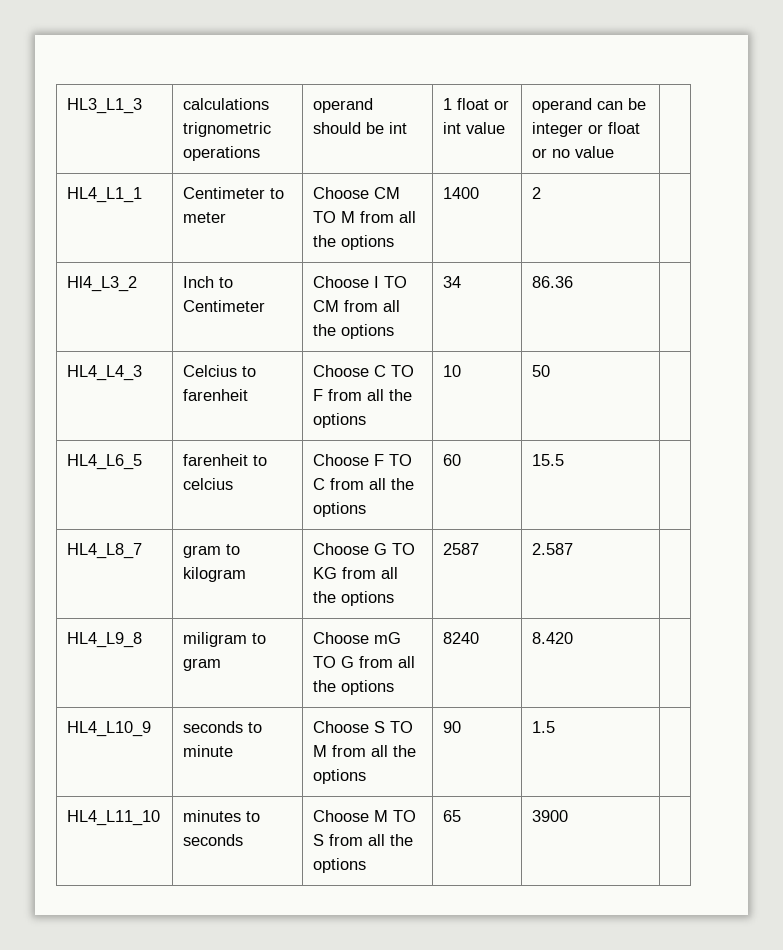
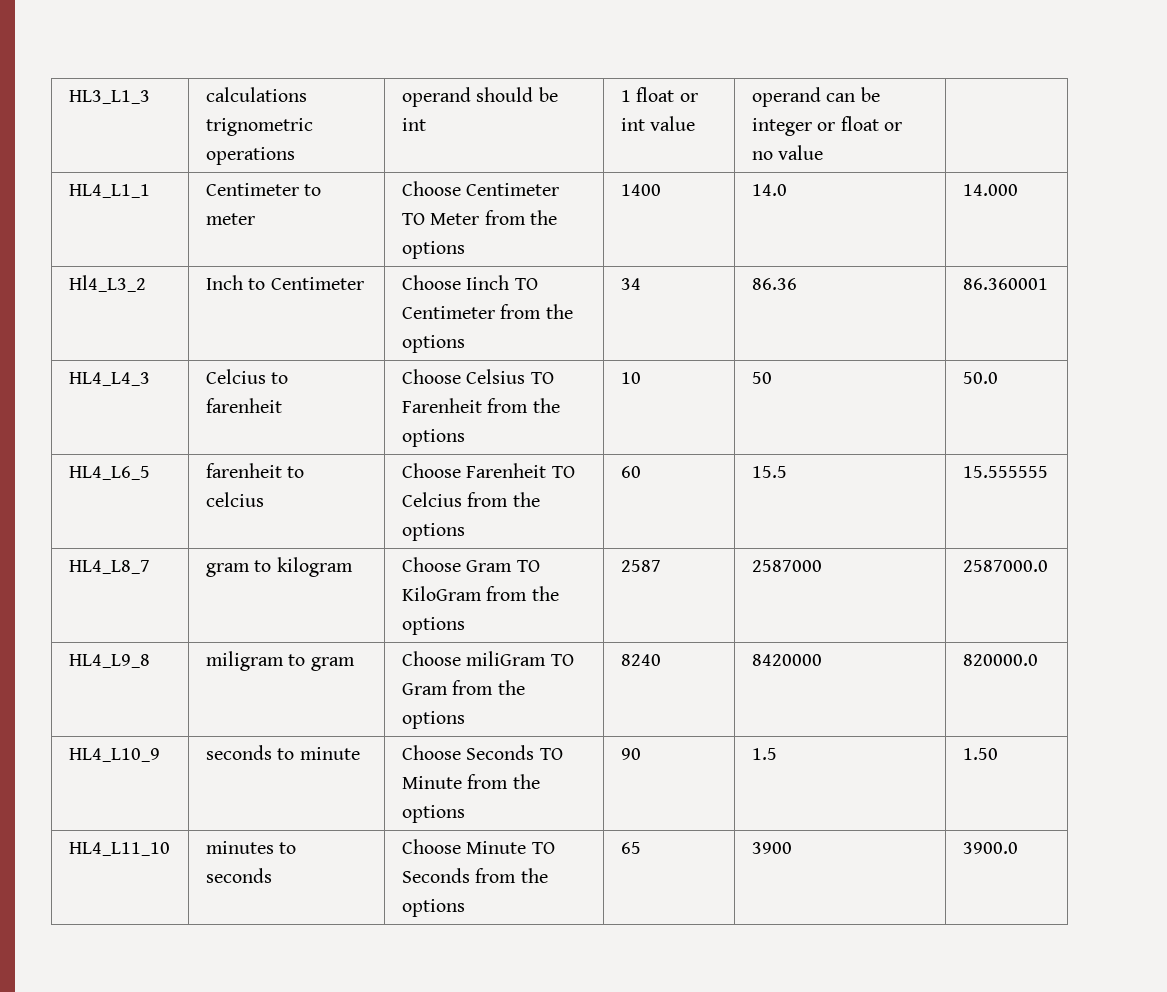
[374,187,401,199] [313,211,417,223] CM TO M from all -> [466,183,560,196] [401,210,526,225] Centimeter TO Meter from
[532,187,542,199] 2 | -> [751,184,787,196] [962,184,1018,196] 14.0 | 14.000
[374,276,408,288] [313,300,401,312] I TO CM from all -> [466,275,538,290] [401,304,542,319] Iinch TO Centimeter from
(574, 282) none -> [962,278,1048,290] 86.360001
[374,365,415,377] [313,389,385,401] C TO F from all -> [466,369,554,384] [401,398,529,413] Celsius TO Farenheit from
(551, 371) none -> [962,372,998,384] 50.0
[374,454,413,466] [313,478,387,490] F TO C from all -> [466,463,575,478] [401,492,509,507] Farenheit TO Celcius from
(565, 460) none -> [962,466,1048,478] 15.555555
[374,543,416,555] [313,567,399,579] G TO KG from all -> [466,560,540,572] [401,586,528,601] Gram TO KiloGram from
[532,543,574,555] 2.587 | -> [751,560,822,572] [962,560,1048,572] 2587000 | 2587000.0
[374,632,402,644] [313,656,416,668] mG TO G from all -> [466,651,574,666] [401,680,494,695] miliGram TO Gram from
[532,632,574,644] 8.420 | -> [751,654,822,666] [962,654,1038,666] 8420000 | 820000.0
[374,721,414,733] [313,745,389,757] S TO M from all -> [466,745,563,760] [401,774,509,789] Seconds TO Minute from
(556, 727) none -> [962,748,998,760] 1.50
[374,810,417,822] [313,834,386,846] M TO S from all -> [466,841,555,854] [401,868,517,883] Minute TO Seconds from
(569, 816) none -> [962,842,1018,854] 3900.0

